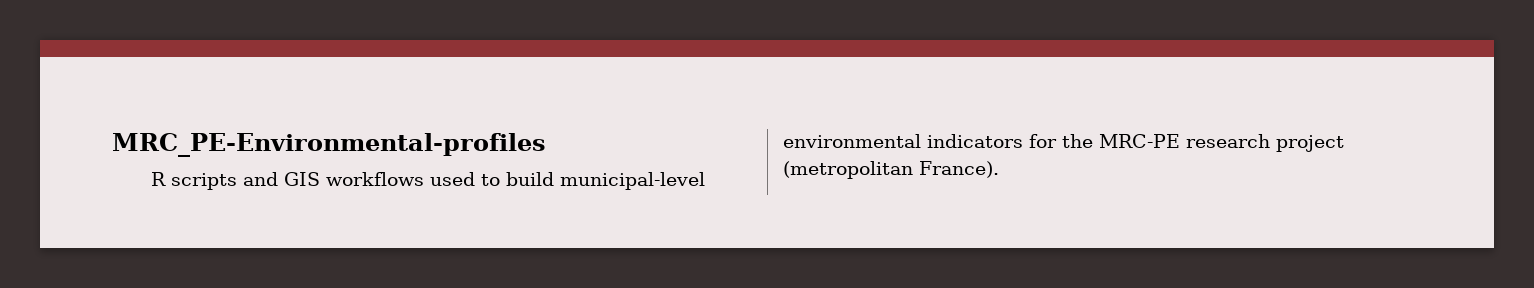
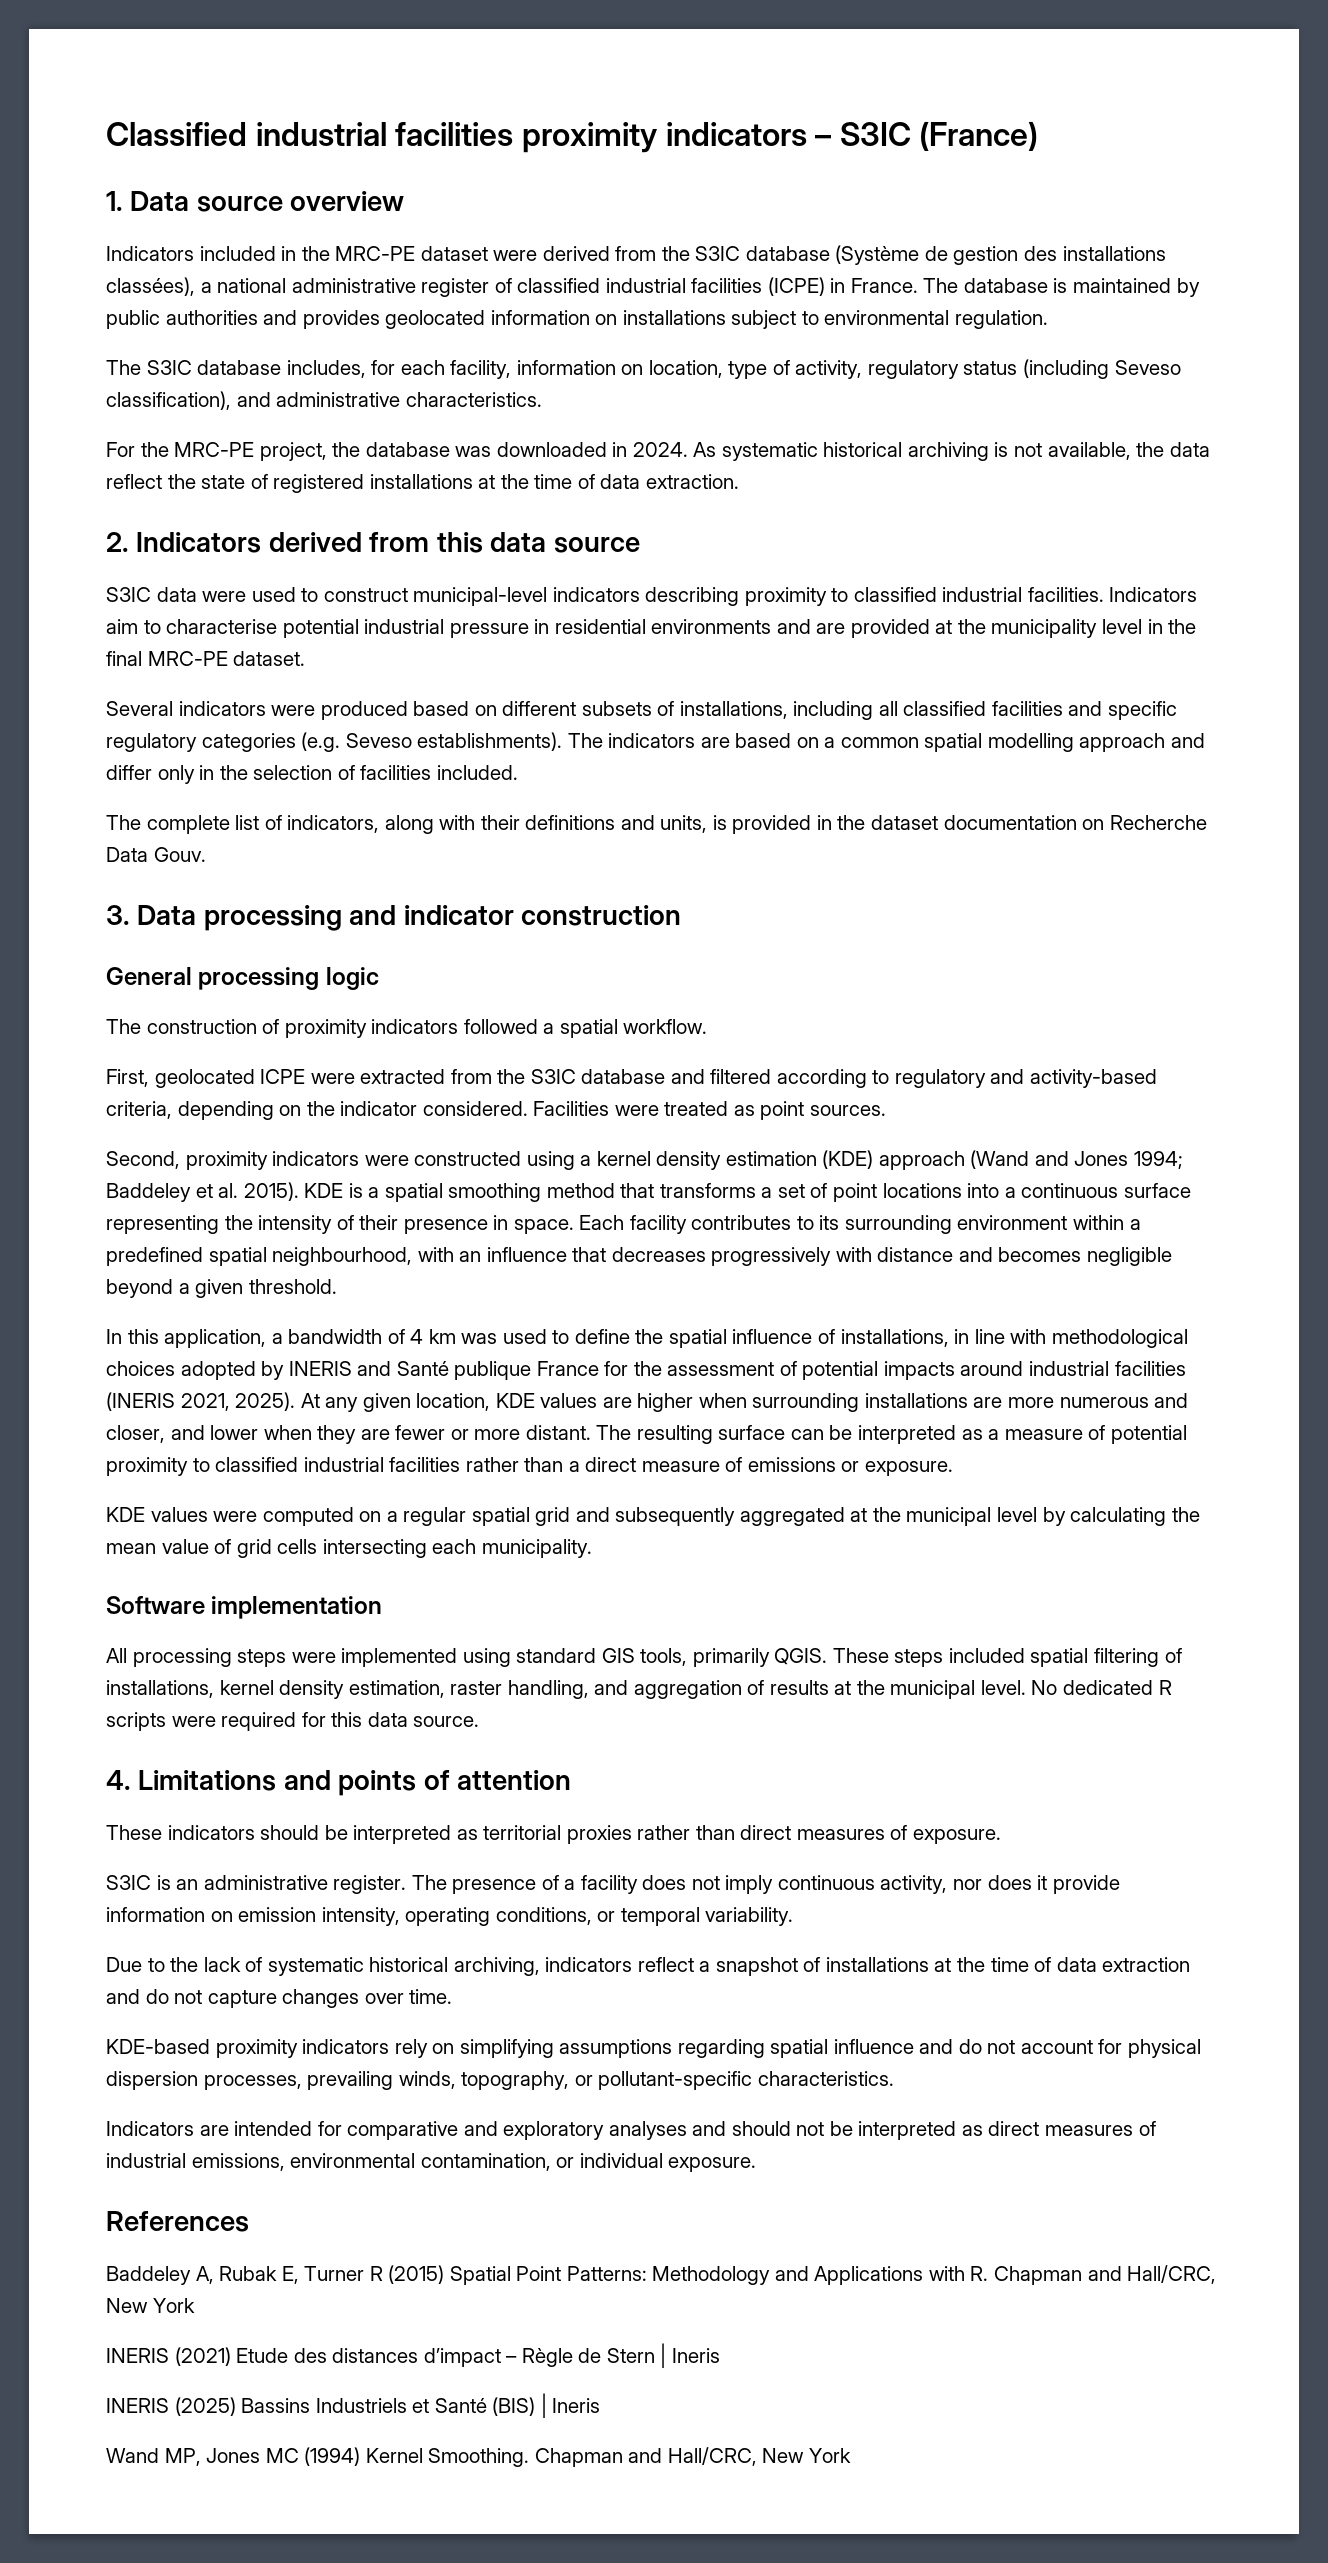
[112,133,546,157] [150,172,705,190] [783,134,1344,152] [783,161,999,179] MRC_PE-Environmental-profiles // R scripts and GIS workflows used to build municipal-level environmental indicators for the MRC-PE research project (metropolitan France). -> [106,121,1039,153] [106,191,405,212] [106,245,1166,265] [106,277,1200,297] [106,310,1048,329] [106,359,1181,379] [106,391,542,410] [106,442,1210,461] [106,474,739,493] [106,532,640,553] [106,587,1198,606] [106,619,1197,638] [106,651,306,666] [106,701,1178,720] [106,732,1206,752] [106,765,518,784] [106,815,1207,834] [106,847,206,862] [106,905,682,931] [106,967,379,990] [106,1019,708,1038] [106,1069,1158,1088] [106,1101,886,1120] [106,1150,1184,1170] [106,1182,1191,1202] [106,1215,1141,1234] [106,1247,1172,1266] [106,1279,337,1298] [106,1329,1188,1348] [106,1361,1186,1380] [106,1392,1189,1412] [106,1425,1187,1444] [106,1457,953,1476] [106,1507,1200,1526] [106,1539,592,1558] [106,1596,383,1619] [106,1648,1182,1667] [106,1680,1172,1699] [106,1712,480,1731] [106,1770,572,1796] [106,1825,1001,1844] [106,1875,1120,1894] [106,1907,794,1926] [106,1957,1191,1976] [106,1989,453,2008] [106,2039,1202,2058] [106,2071,894,2090] [106,2121,1156,2140] [106,2153,757,2172] [106,2211,249,2232] [106,2265,1217,2285] [106,2298,195,2313] [106,2343,720,2368] [106,2393,601,2418] [106,2447,851,2467] Classified industrial facilities proximity indicators – S3IC (France) // 1. Data source overview // Indicators included in the MRC-PE dataset were derived from the S3IC database (Système de gestion des installations classées), a national administrative register of classified industrial facilities (ICPE) in France. The database is maintained by public authorities and provides geolocated information on installations subject to environmental regulation. // The S3IC database includes, for each facility, information on location, type of activity, regulatory status (including Seveso classification), and administrative characteristics. // For the MRC-PE project, the database was downloaded in 2024. As systematic historical archiving is not available, the data reflect the state of registered installations at the time of data extraction. // 2. Indicators derived from this data source // S3IC data were used to construct municipal-level indicators describing proximity to classified industrial facilities. Indicators aim to characterise potential industrial pressure in residential environments and are provided at the municipality level in the final MRC-PE dataset. // Several indicators were produced based on different subsets of installations, including all classified facilities and specific regulatory categories (e.g. Seveso establishments). The indicators are based on a common spatial modelling approach and differ only in the selection of facilities included. // The complete list of indicators, along with their definitions and units, is provided in the dataset documentation on Recherche Data Gouv. // 3. Data processing and indicator construction // General processing logic // The construction of proximity indicators followed a spatial workflow. // First, geolocated ICPE were extracted from the S3IC database and filtered according to regulatory and activity-based criteria, depending on the indicator considered. Facilities were treated as point sources. // Second, proximity indicators were constructed using a kernel density estimation (KDE) approach (Wand and Jones 1994; Baddeley et al. 2015). KDE is a spatial smoothing method that transforms a set of point locations into a continuous surface representing the intensity of their presence in space. Each facility contributes to its surrounding environment within a predefined spatial neighbourhood, with an influence that decreases progressively with distance and becomes negligible beyond a given threshold. // In this application, a bandwidth of 4 km was used to define the spatial influence of installations, in line with methodological choices adopted by INERIS and Santé publique France for the assessment of potential impacts around industrial facilities (INERIS 2021, 2025). At any given location, KDE values are higher when surrounding installations are more numerous and closer, and lower when they are fewer or more distant. The resulting surface can be interpreted as a measure of potential proximity to classified industrial facilities rather than a direct measure of emissions or exposure. // KDE values were computed on a regular spatial grid and subsequently aggregated at the municipal level by calculating the mean value of grid cells intersecting each municipality. // Software implementation // All processing steps were implemented using standard GIS tools, primarily QGIS. These steps included spatial filtering of installations, kernel density estimation, raster handling, and aggregation of results at the municipal level. No dedicated R scripts were required for this data source. // 4. Limitations and points of attention // These indicators should be interpreted as territorial proxies rather than direct measures of exposure. // S3IC is an administrative register. The presence of a facility does not imply continuous activity, nor does it provide information on emission intensity, operating conditions, or temporal variability. // Due to the lack of systematic historical archiving, indicators reflect a snapshot of installations at the time of data extraction and do not capture changes over time. // KDE-based proximity indicators rely on simplifying assumptions regarding spatial influence and do not account for physical dispersion processes, prevailing winds, topography, or pollutant-specific characteristics. // Indicators are intended for comparative and exploratory analyses and should not be interpreted as direct measures of industrial emissions, environmental contamination, or individual exposure. // References // Baddeley A, Rubak E, Turner R (2015) Spatial Point Patterns: Methodology and Applications with R. Chapman and Hall/CRC, New York // INERIS (2021) Etude des distances d’impact – Règle de Stern | Ineris // INERIS (2025) Bassins Industriels et Santé (BIS) | Ineris // Wand MP, Jones MC (1994) Kernel Smoothing. Chapman and Hall/CRC, New York

